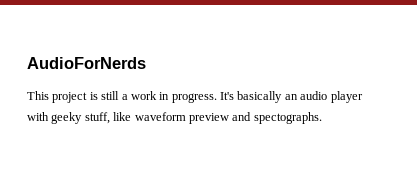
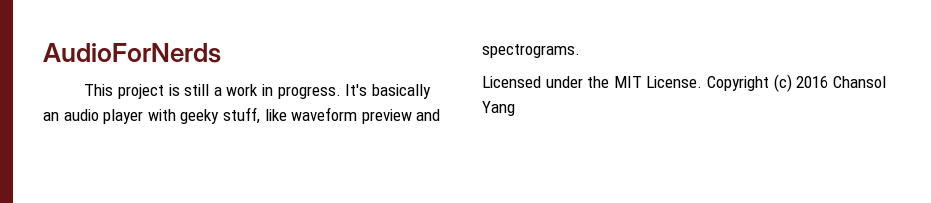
[253,112,322,124] spectographs. -> [482,44,580,58] [482,74,886,92] [482,101,515,116] spectrograms. // Licensed under the MIT License. Copyright (c) 2016 Chansol Yang

